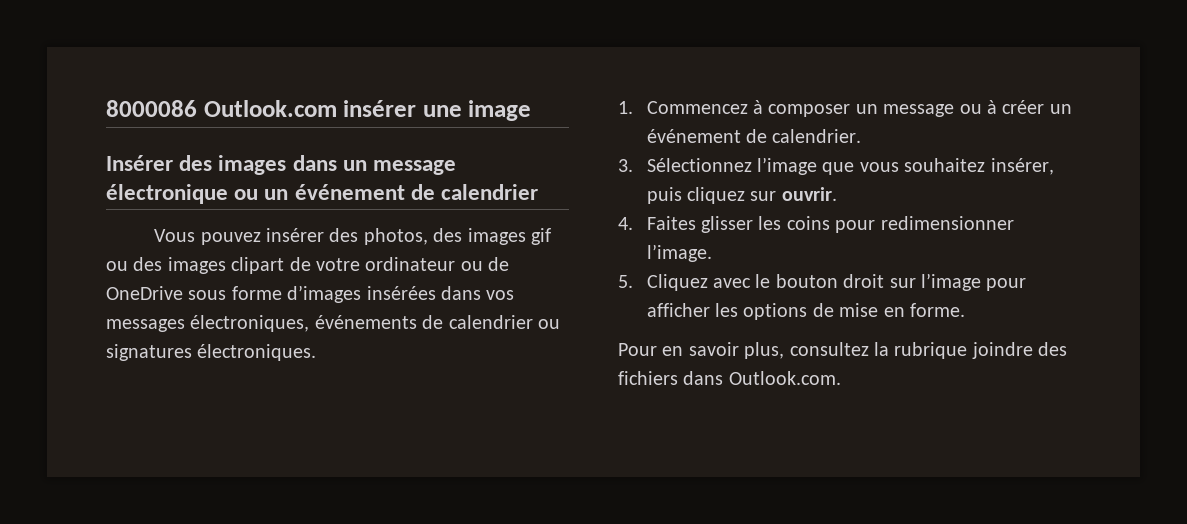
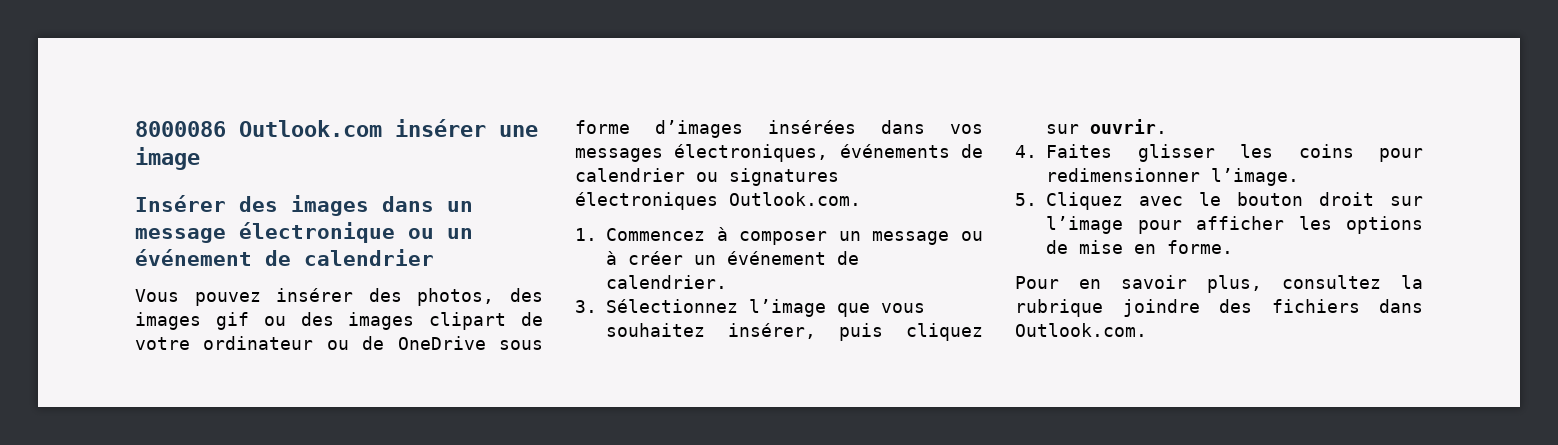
[197,344,317,361] électroniques. -> [575,192,861,210] électroniques Outlook.com.

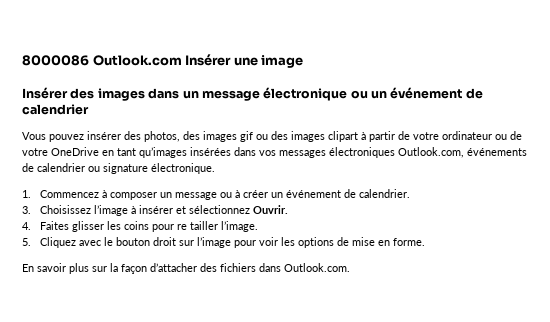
[395,119,486,137] insérer -> [185,54,232,66] Insérer
(507, 321) none -> [361,131,395,142] à partir
[397,336,543,350] [575,120,743,138] OneDrive sous forme d’images -> [22,147,187,158] votre OneDrive en tant qu’images
[674,144,829,162] électroniques, -> [329,147,464,158] électroniques Outlook.com,
[729,168,839,186] [575,192,861,210] signatures électroniques Outlook.com. -> [103,163,215,174] signature électronique.
[606,299,925,317] [606,323,983,341] [1046,119,1167,134] Sélectionnez l’image que vous souhaitez insérer, puis cliquez sur ouvrir. -> [39,205,288,216] Choisissez l’image à insérer et sélectionnez Ouvrir.
[1046,168,1200,182] redimensionner -> [176,221,218,230] re tailler
[1196,216,1284,230] afficher -> [258,237,278,246] voir
[1015,275,1423,293] [1015,299,1200,317] Pour en savoir plus, consultez la rubrique joindre -> [22,263,197,274] En savoir plus sur la façon d’attacher

